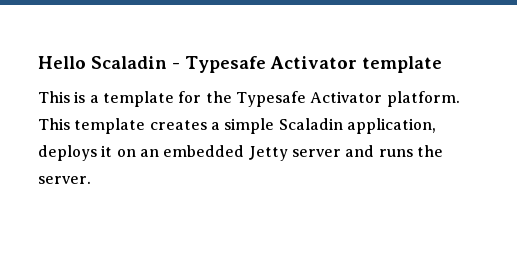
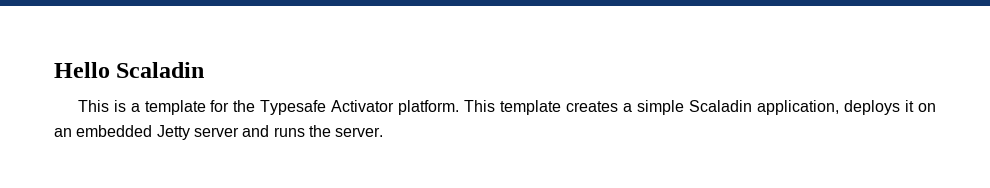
[172,56,442,73] - Typesafe Activator template -> (205, 70) none

